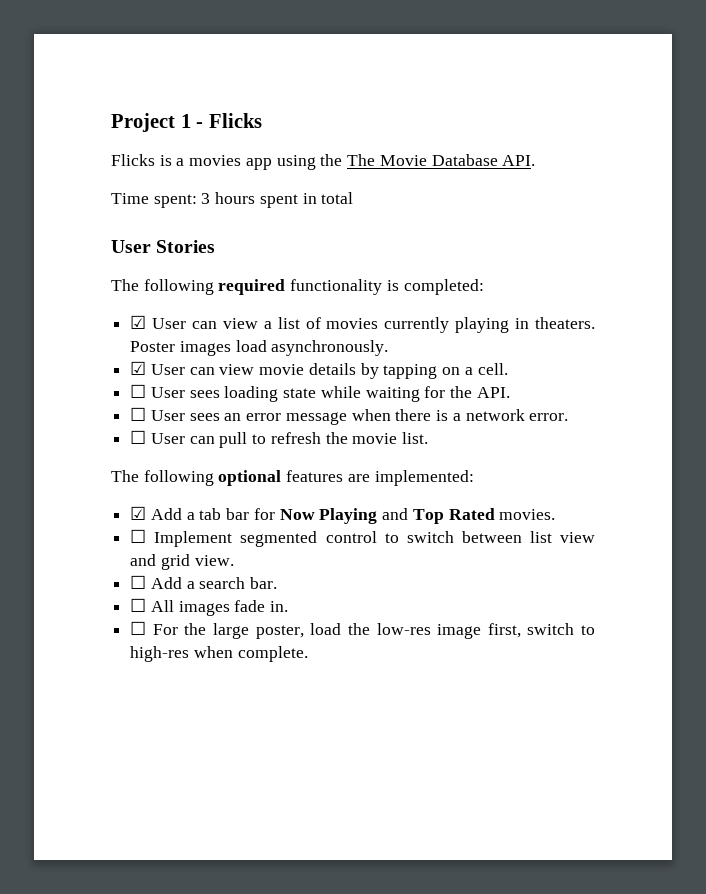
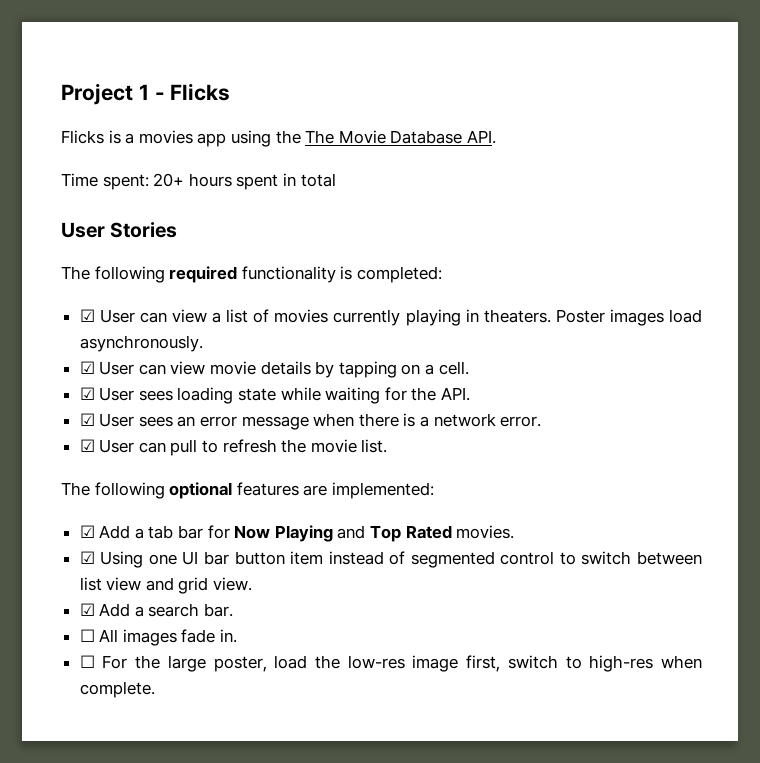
[201,193,211,204] 3 -> [153,173,185,187] 20+
[130,384,147,398] ☐ -> [79,387,95,400] ☑
[130,407,147,421] ☐ -> [79,413,95,426] ☑
[130,430,147,444] ☐ -> [79,439,95,452] ☑
[130,529,233,547] ☐ Implement -> [79,551,406,568] ☑ Using one UI bar button item instead of
[130,575,147,589] ☐ -> [79,603,95,616] ☑

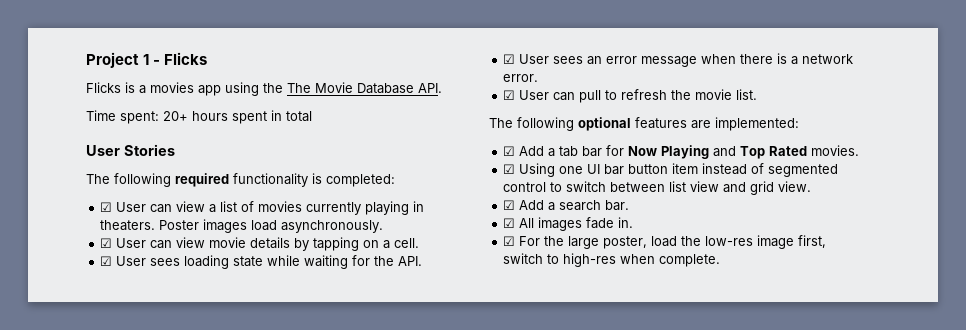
[79,629,95,642] ☐ -> [503,218,516,228] ☑
[79,655,95,668] ☐ -> [503,236,516,246] ☑

